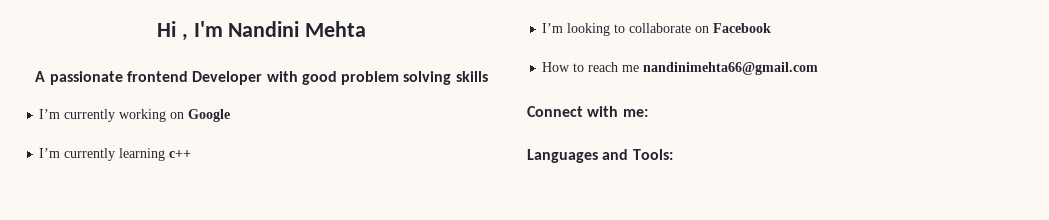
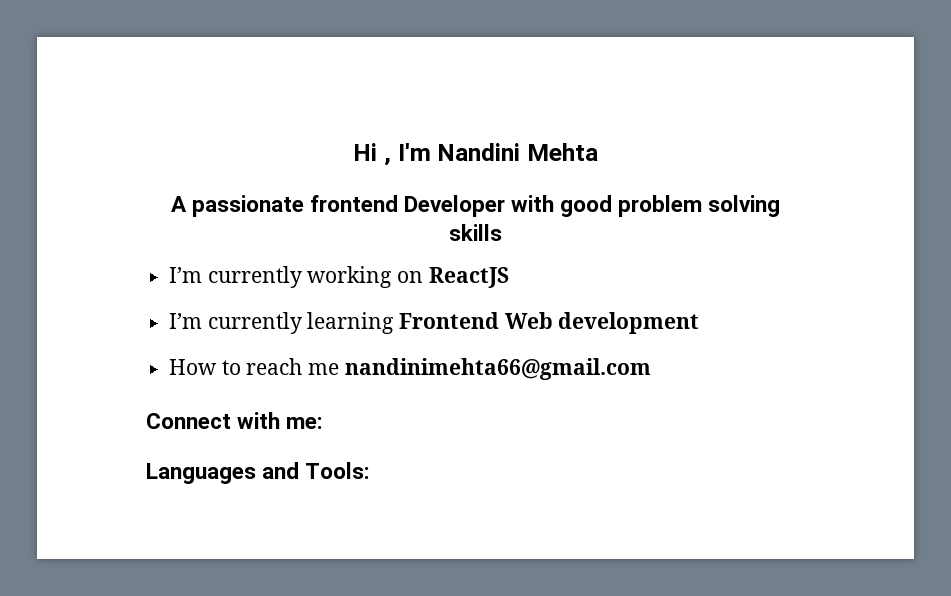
[188,109,231,122] Google -> [428,267,509,288] ReactJS
[169,150,192,158] [542,23,772,36] c++ // I’m looking to collaborate on Facebook -> [399,312,700,334] Frontend Web development

